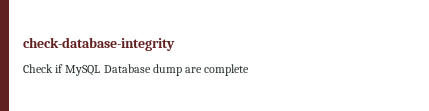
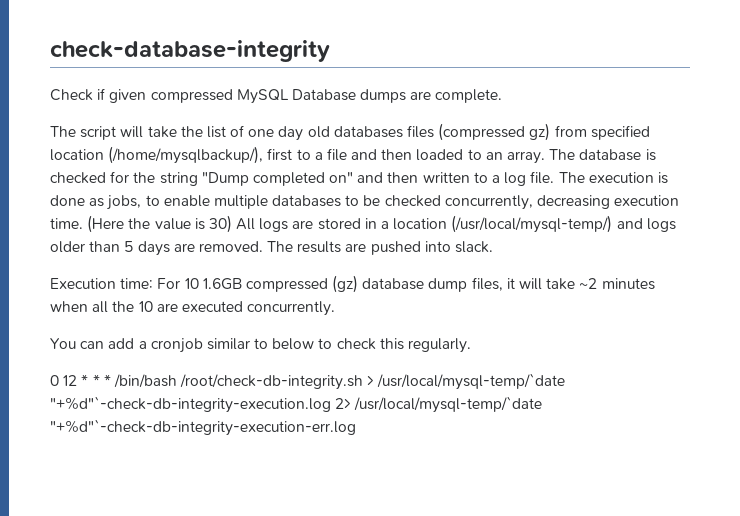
[65,64,250,76] MySQL Database dump are complete -> [109,89,503,104] [50,123,650,141] [50,146,656,164] [50,171,668,186] [50,195,680,210] [50,215,676,233] [50,241,494,256] [50,275,655,293] [50,301,336,316] [50,338,472,353] [50,373,566,390] [50,396,543,413] [50,419,356,436] given compressed MySQL Database dumps are complete. // The script will take the list of one day old databases files (compressed gz) from specified location (/home/mysqlbackup/), first to a file and then loaded to an array. The database is checked for the string "Dump completed on" and then written to a log file. The execution is done as jobs, to enable multiple databases to be checked concurrently, decreasing execution time. (Here the value is 30) All logs are stored in a location (/usr/local/mysql-temp/) and logs older than 5 days are removed. The results are pushed into slack. // Execution time: For 10 1.6GB compressed (gz) database dump files, it will take ~2 minutes when all the 10 are executed concurrently. // You can add a cronjob similar to below to check this regularly. // 0 12 * * * /bin/bash /root/check-db-integrity.sh > /usr/local/mysql-temp/`date "+%d"`-check-db-integrity-execution.log 2> /usr/local/mysql-temp/`date "+%d"`-check-db-integrity-execution-err.log

